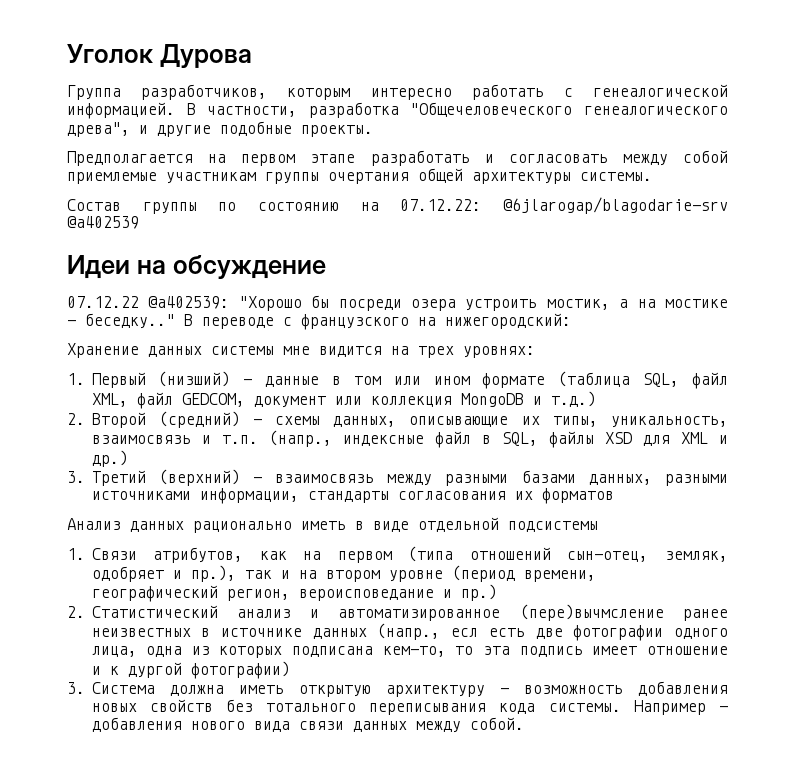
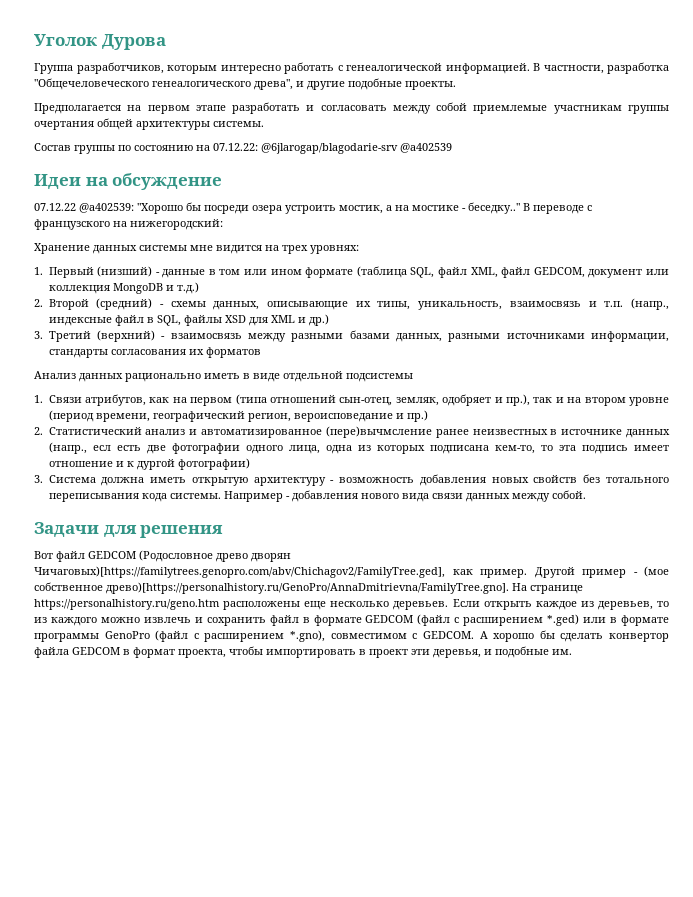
(524, 723) none -> [34,522,224,538] [34,550,291,562] [34,566,669,578] [34,582,583,594] [34,599,670,610] [34,614,669,626] [34,630,670,642] [34,646,572,658] // Задачи для решения // Вот файл GEDCOM (Родословное древо дворян Чичаговых)[https://familytrees.genopro.com/abv/Chichagov2/FamilyTree.ged], как пример. Другой пример - (мое собственное древо)[https://personalhistory.ru/GenoPro/AnnaDmitrievna/FamilyTree.gno]. На странице https://personalhistory.ru/geno.htm расположены еще несколько деревьев. Если открыть каждое из деревьев, то из каждого можно извлечь и сохранить файл в формате GEDCOM (файл с расширением *.ged) или в формате программы GenoPro (файл с расширением *.gno), совместимом с GEDCOM. А хорошо бы сделать конвертор файла GEDCOM в формат проекта, чтобы импортировать в проект эти деревья, и подобные им.

